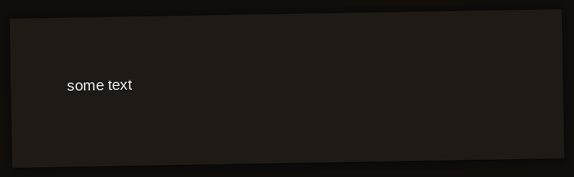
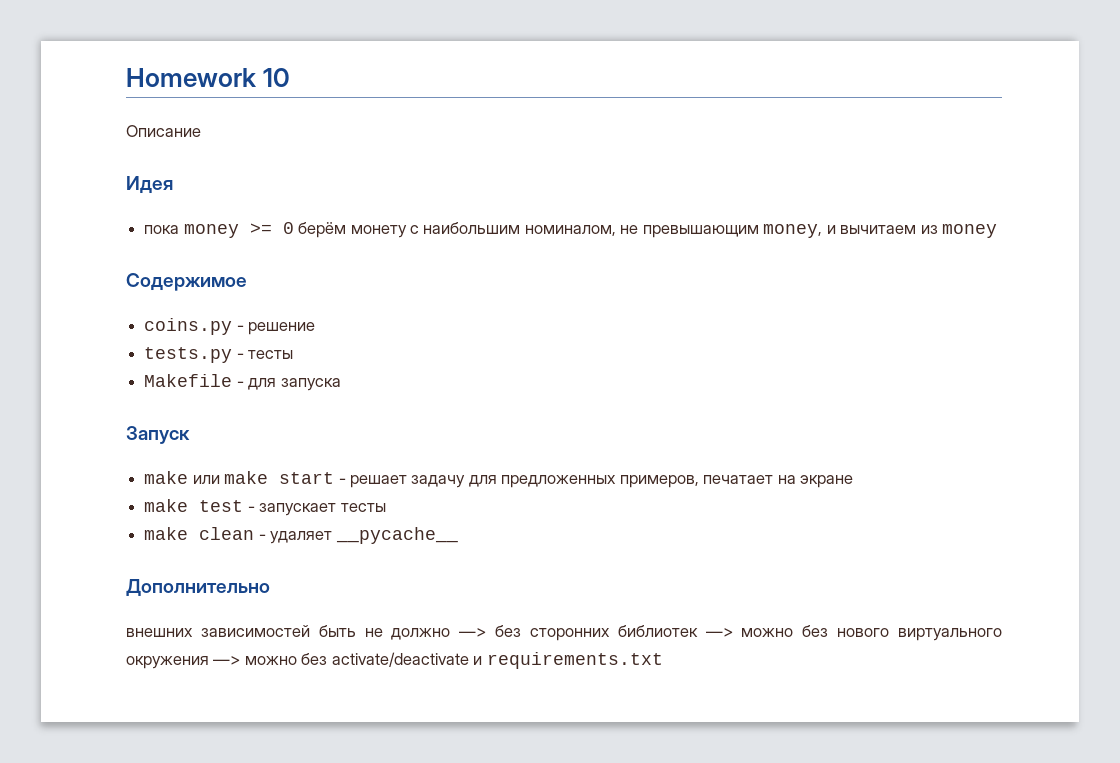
[66,79,134,91] some text -> [126,68,291,87] [126,125,201,137] [126,176,173,194] [144,222,998,238] [126,273,247,291] [144,318,316,335] [144,347,294,363] [144,374,341,391] [126,426,190,444] [144,471,854,488] [144,499,386,516] [144,527,458,544] [126,579,270,596] [126,625,1002,641] [126,652,663,669] Homework 10 // Описание // Идея // пока money >= 0 берём монету с наибольшим номиналом, не превышающим money, и вычитаем из money // Содержимое // coins.py - решение // tests.py - тесты // Makefile - для запуска // Запуск // make или make start - решает задачу для предложенных примеров, печатает на экране // make test - запускает тесты // make clean - удаляет __pycache__ // Дополнительно // внешних зависимостей быть не должно —> без сторонних библиотек —> можно без нового виртуального окружения —> можно без activate/deactivate и requirements.txt

